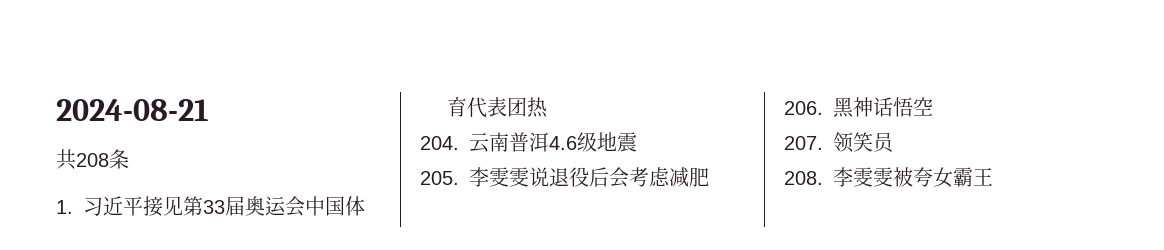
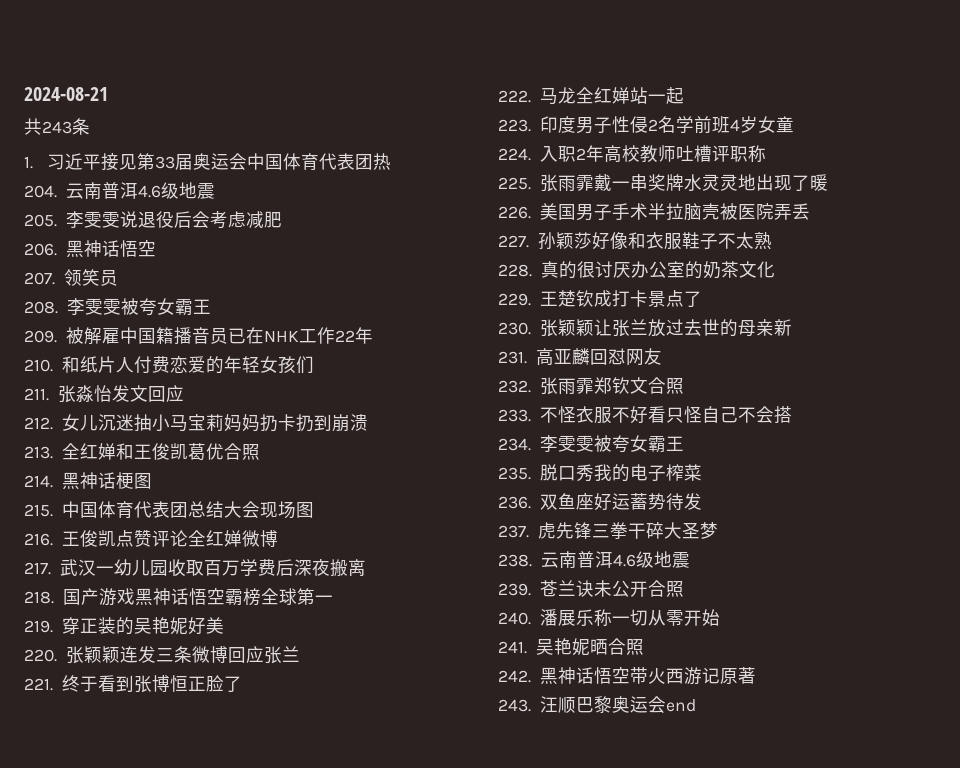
[76,153,109,167] 208 -> [42,121,72,134] 243
(993, 177) none -> [24,327,373,345] [24,356,314,374] [24,385,184,403] [24,414,368,432] [24,443,260,461] [24,472,152,490] [24,501,314,519] [24,530,278,547] [24,559,366,577] [24,588,333,606] [24,617,224,635] [24,646,300,664] [24,675,242,693] [498,87,684,105] [498,116,794,134] [498,145,766,163] [498,174,828,192] [498,203,810,221] [498,232,772,250] [498,261,775,279] [498,290,702,307] [498,319,792,337] [498,348,662,366] [498,377,684,395] [498,406,792,424] [498,435,684,453] [498,464,702,482] [498,493,702,511] [498,522,718,539] [498,551,690,568] [498,580,684,597] [498,609,720,626] [498,638,644,656] [498,667,756,685] [498,696,696,713] // 209.被解雇中国籍播音员已在NHK工作22年 // 210.和纸片人付费恋爱的年轻女孩们 // 211.张淼怡发文回应 // 212.女儿沉迷抽小马宝莉妈妈扔卡扔到崩溃 // 213.全红婵和王俊凯葛优合照 // 214.黑神话梗图 // 215.中国体育代表团总结大会现场图 // 216.王俊凯点赞评论全红婵微博 // 217.武汉一幼儿园收取百万学费后深夜搬离 // 218.国产游戏黑神话悟空霸榜全球第一 // 219.穿正装的吴艳妮好美 // 220.张颖颖连发三条微博回应张兰 // 221.终于看到张博恒正脸了 // 222.马龙全红婵站一起 // 223.印度男子性侵2名学前班4岁女童 // 224.入职2年高校教师吐槽评职称 // 225.张雨霏戴一串奖牌水灵灵地出现了暖 // 226.美国男子手术半拉脑壳被医院弄丢 // 227.孙颖莎好像和衣服鞋子不太熟 // 228.真的很讨厌办公室的奶茶文化 // 229.王楚钦成打卡景点了 // 230.张颖颖让张兰放过去世的母亲新 // 231.高亚麟回怼网友 // 232.张雨霏郑钦文合照 // 233.不怪衣服不好看只怪自己不会搭 // 234.李雯雯被夸女霸王 // 235.脱口秀我的电子榨菜 // 236.双鱼座好运蓄势待发 // 237.虎先锋三拳干碎大圣梦 // 238.云南普洱4.6级地震 // 239.苍兰诀未公开合照 // 240.潘展乐称一切从零开始 // 241.吴艳妮晒合照 // 242.黑神话悟空带火西游记原著 // 243.汪顺巴黎奥运会end

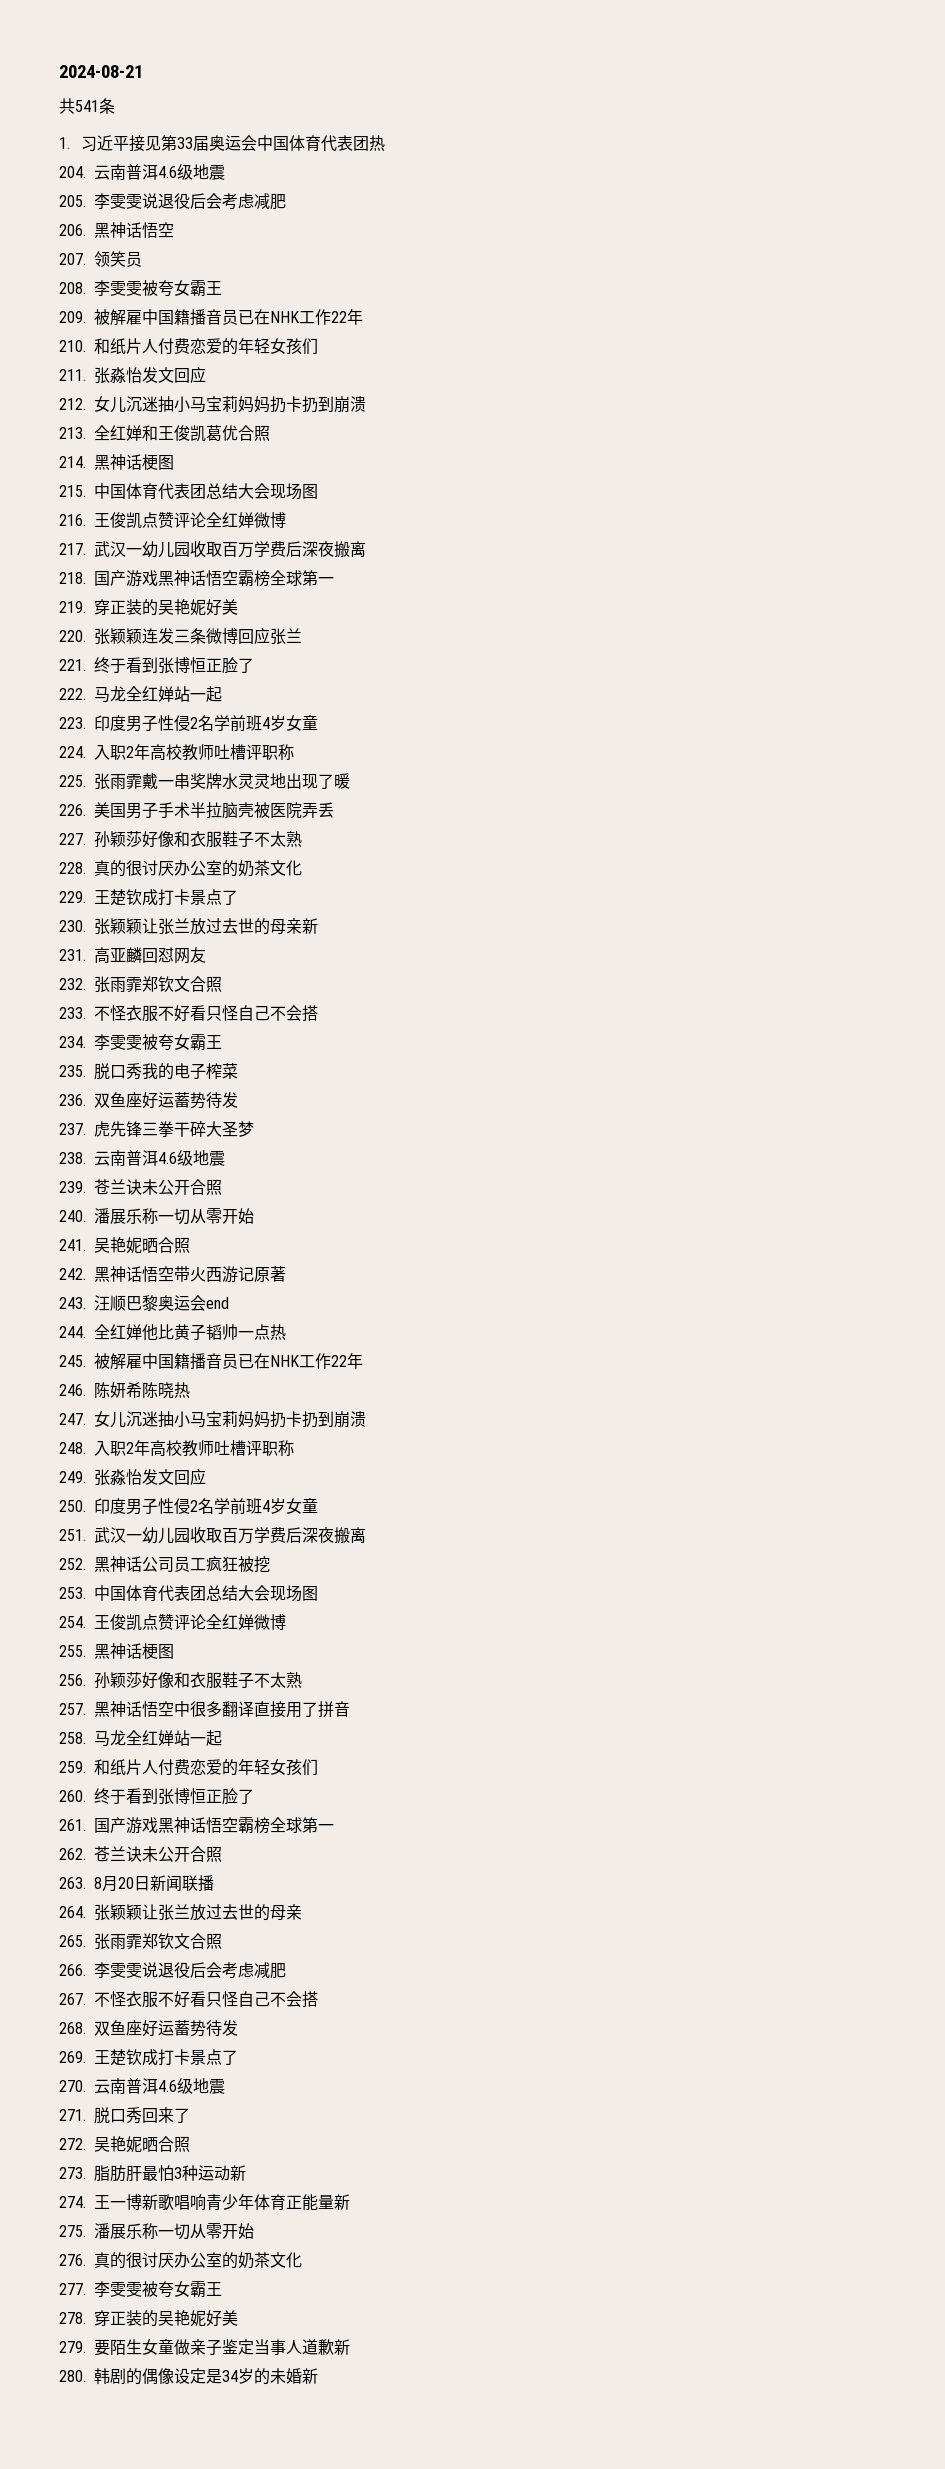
[42,121,72,134] 243 -> [75,100,99,112] 541
(696, 705) none -> [59,1324,286,1341] [59,1353,363,1370] [59,1382,190,1399] [59,1411,366,1428] [59,1440,294,1457] [59,1468,206,1486] [59,1498,318,1515] [59,1527,366,1544] [59,1556,270,1573] [59,1585,318,1602] [59,1614,286,1631] [59,1643,174,1659] [59,1672,302,1689] [59,1701,350,1718] [59,1730,222,1747] [59,1759,318,1776] [59,1788,254,1805] [59,1817,334,1834] [59,1846,222,1862] [59,1875,214,1892] [59,1904,302,1921] [59,1933,222,1950] [59,1962,286,1979] [59,1991,318,2008] [59,2020,238,2037] [59,2049,238,2066] [59,2078,225,2094] [59,2107,190,2124] [59,2136,190,2153] [59,2165,246,2182] [59,2194,350,2211] [59,2223,254,2240] [59,2252,302,2269] [59,2281,222,2298] [59,2310,238,2327] [59,2339,350,2356] [59,2368,318,2385] // 244.全红婵他比黄子韬帅一点热 // 245.被解雇中国籍播音员已在NHK工作22年 // 246.陈妍希陈晓热 // 247.女儿沉迷抽小马宝莉妈妈扔卡扔到崩溃 // 248.入职2年高校教师吐槽评职称 // 249.张淼怡发文回应 // 250.印度男子性侵2名学前班4岁女童 // 251.武汉一幼儿园收取百万学费后深夜搬离 // 252.黑神话公司员工疯狂被挖 // 253.中国体育代表团总结大会现场图 // 254.王俊凯点赞评论全红婵微博 // 255.黑神话梗图 // 256.孙颖莎好像和衣服鞋子不太熟 // 257.黑神话悟空中很多翻译直接用了拼音 // 258.马龙全红婵站一起 // 259.和纸片人付费恋爱的年轻女孩们 // 260.终于看到张博恒正脸了 // 261.国产游戏黑神话悟空霸榜全球第一 // 262.苍兰诀未公开合照 // 263. 8月20日新闻联播 // 264.张颖颖让张兰放过去世的母亲 // 265.张雨霏郑钦文合照 // 266.李雯雯说退役后会考虑减肥 // 267.不怪衣服不好看只怪自己不会搭 // 268.双鱼座好运蓄势待发 // 269.王楚钦成打卡景点了 // 270.云南普洱4.6级地震 // 271.脱口秀回来了 // 272.吴艳妮晒合照 // 273.脂肪肝最怕3种运动新 // 274.王一博新歌唱响青少年体育正能量新 // 275.潘展乐称一切从零开始 // 276.真的很讨厌办公室的奶茶文化 // 277.李雯雯被夸女霸王 // 278.穿正装的吴艳妮好美 // 279.要陌生女童做亲子鉴定当事人道歉新 // 280.韩剧的偶像设定是34岁的未婚新

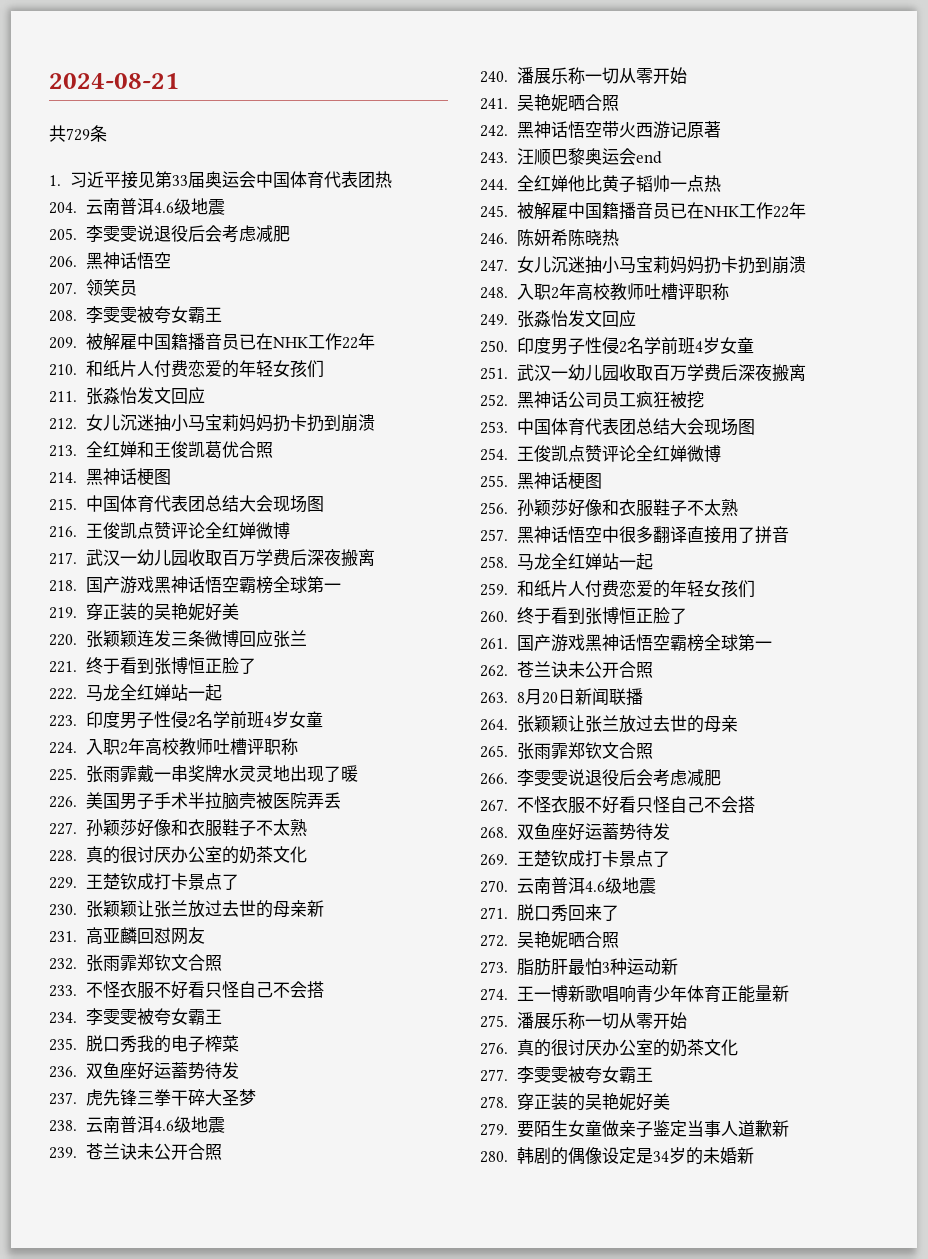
[75,100,99,112] 541 -> [66,128,90,141] 729

